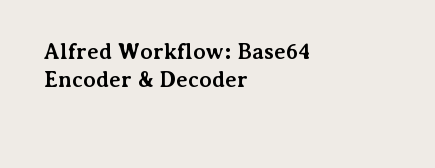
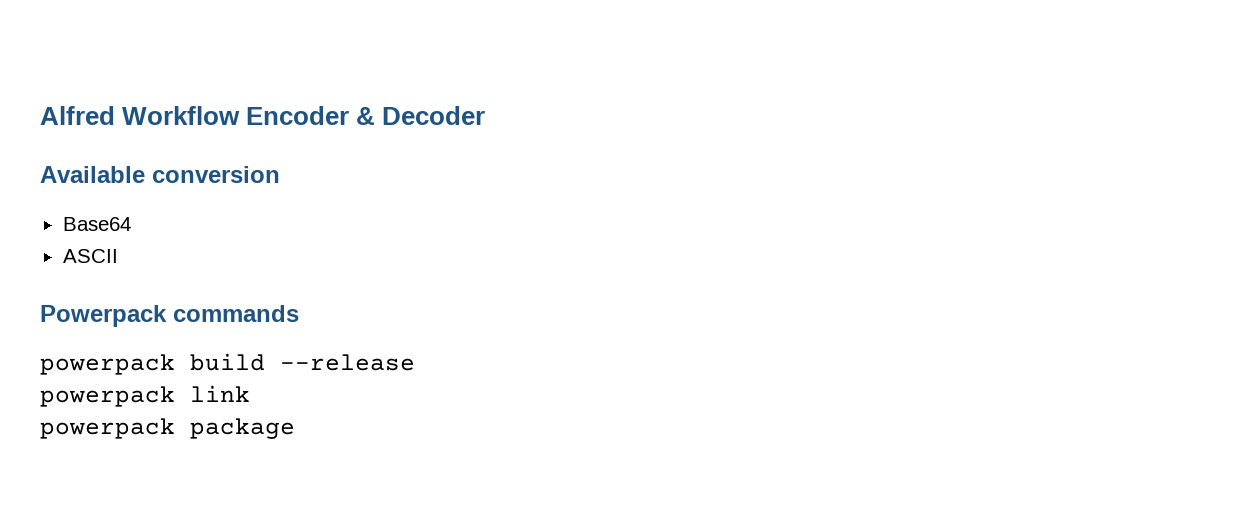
[118,43,310,59] Workflow: Base64 -> [122,106,241,125] Workflow
(248, 79) none -> [40,166,280,183] [62,217,131,231] [62,249,118,263] [40,305,299,327] [40,353,415,375] [40,385,250,407] [40,418,295,439] // Available conversion // Base64 // ASCII // Powerpack commands // powerpack build --release // powerpack link // powerpack package

